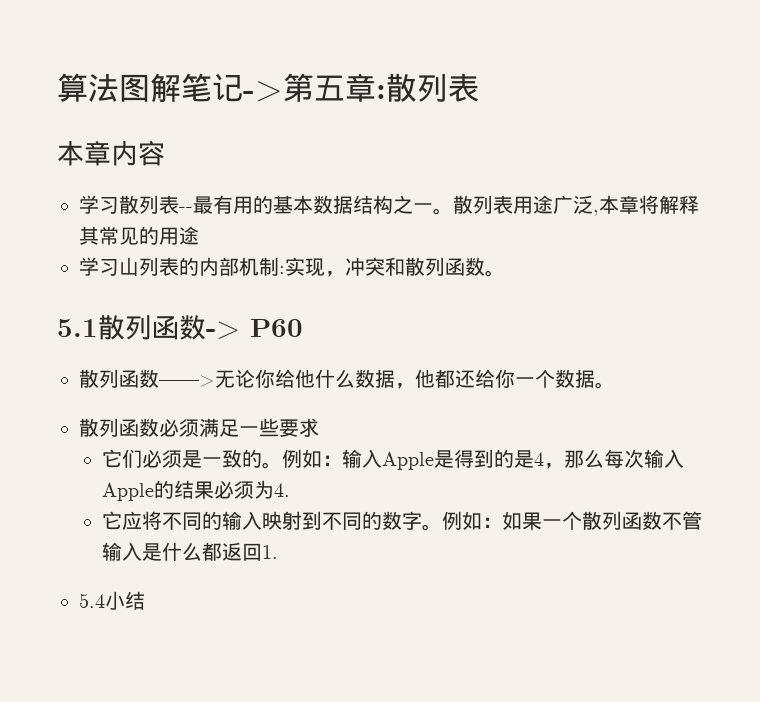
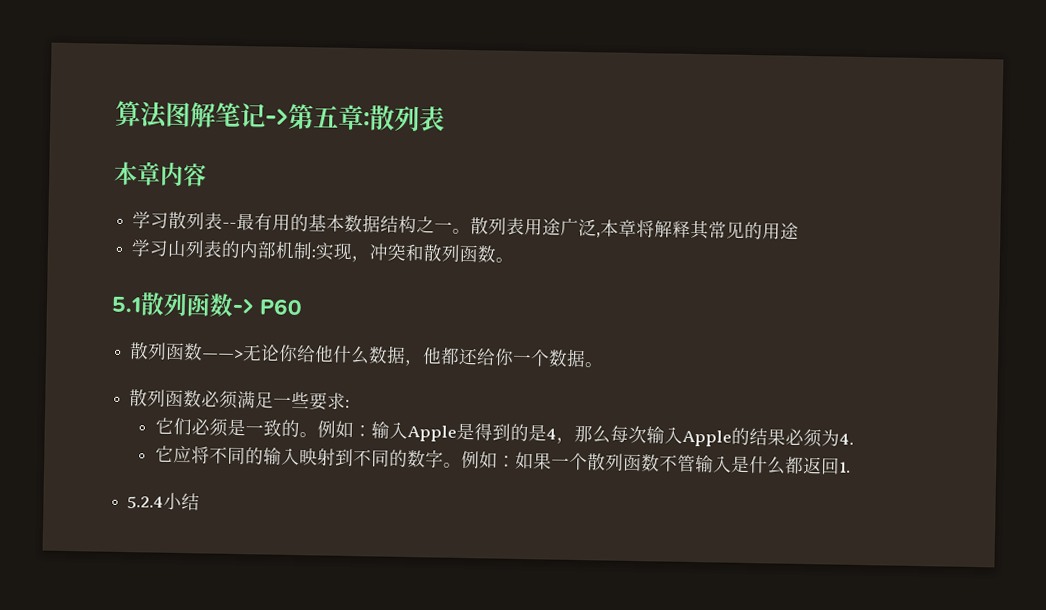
(319, 427) none -> [345,399,351,408] :
[79,593,105,608] 5.4 -> [127,496,165,509] 5.2.4

